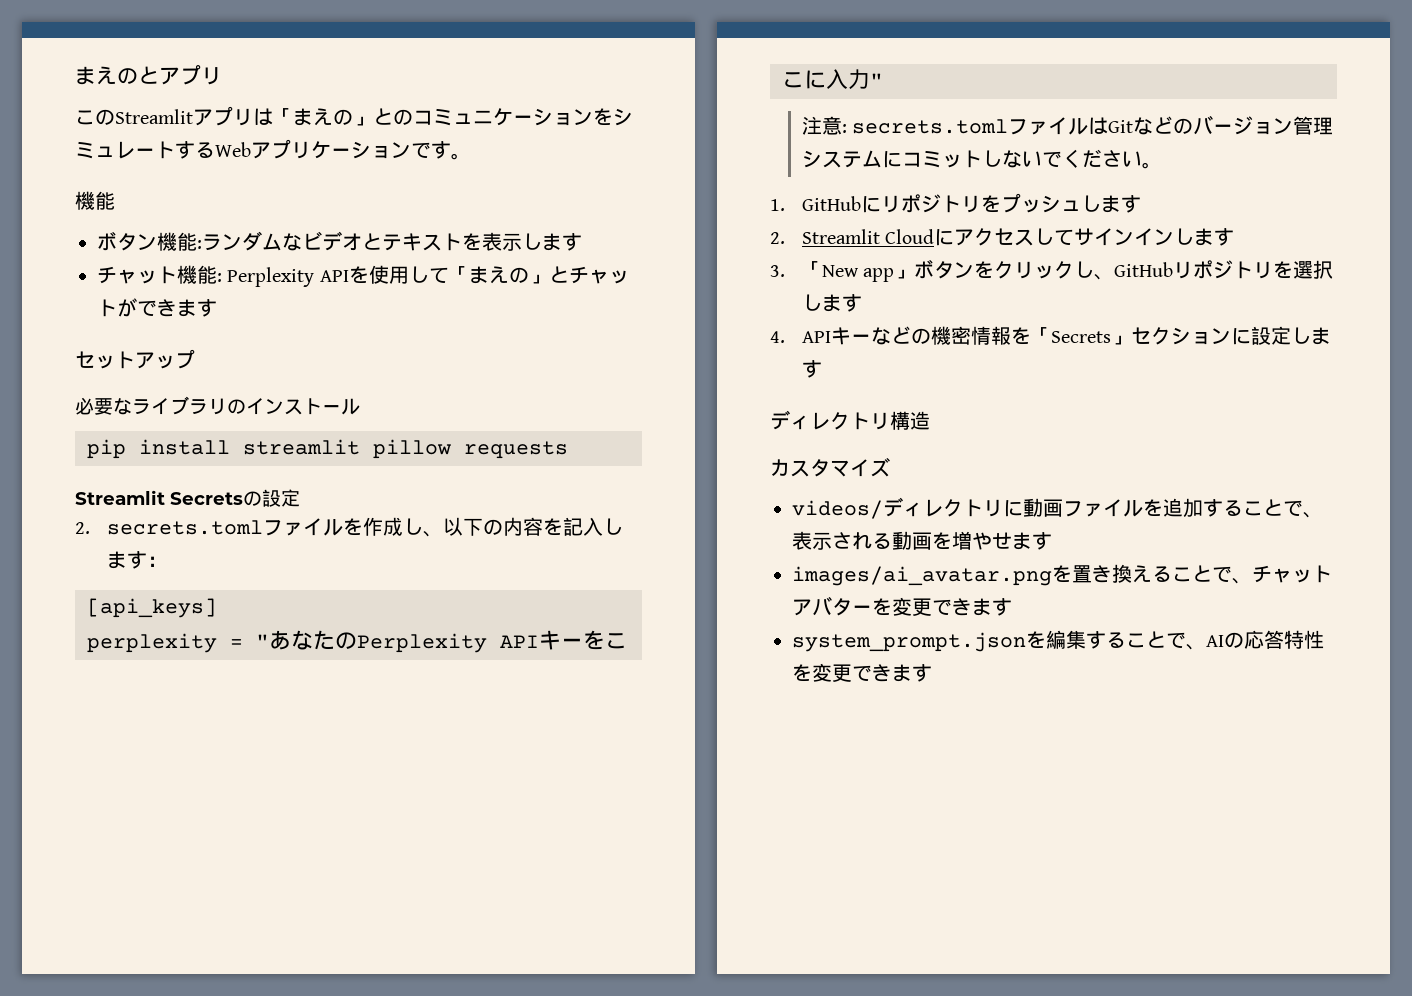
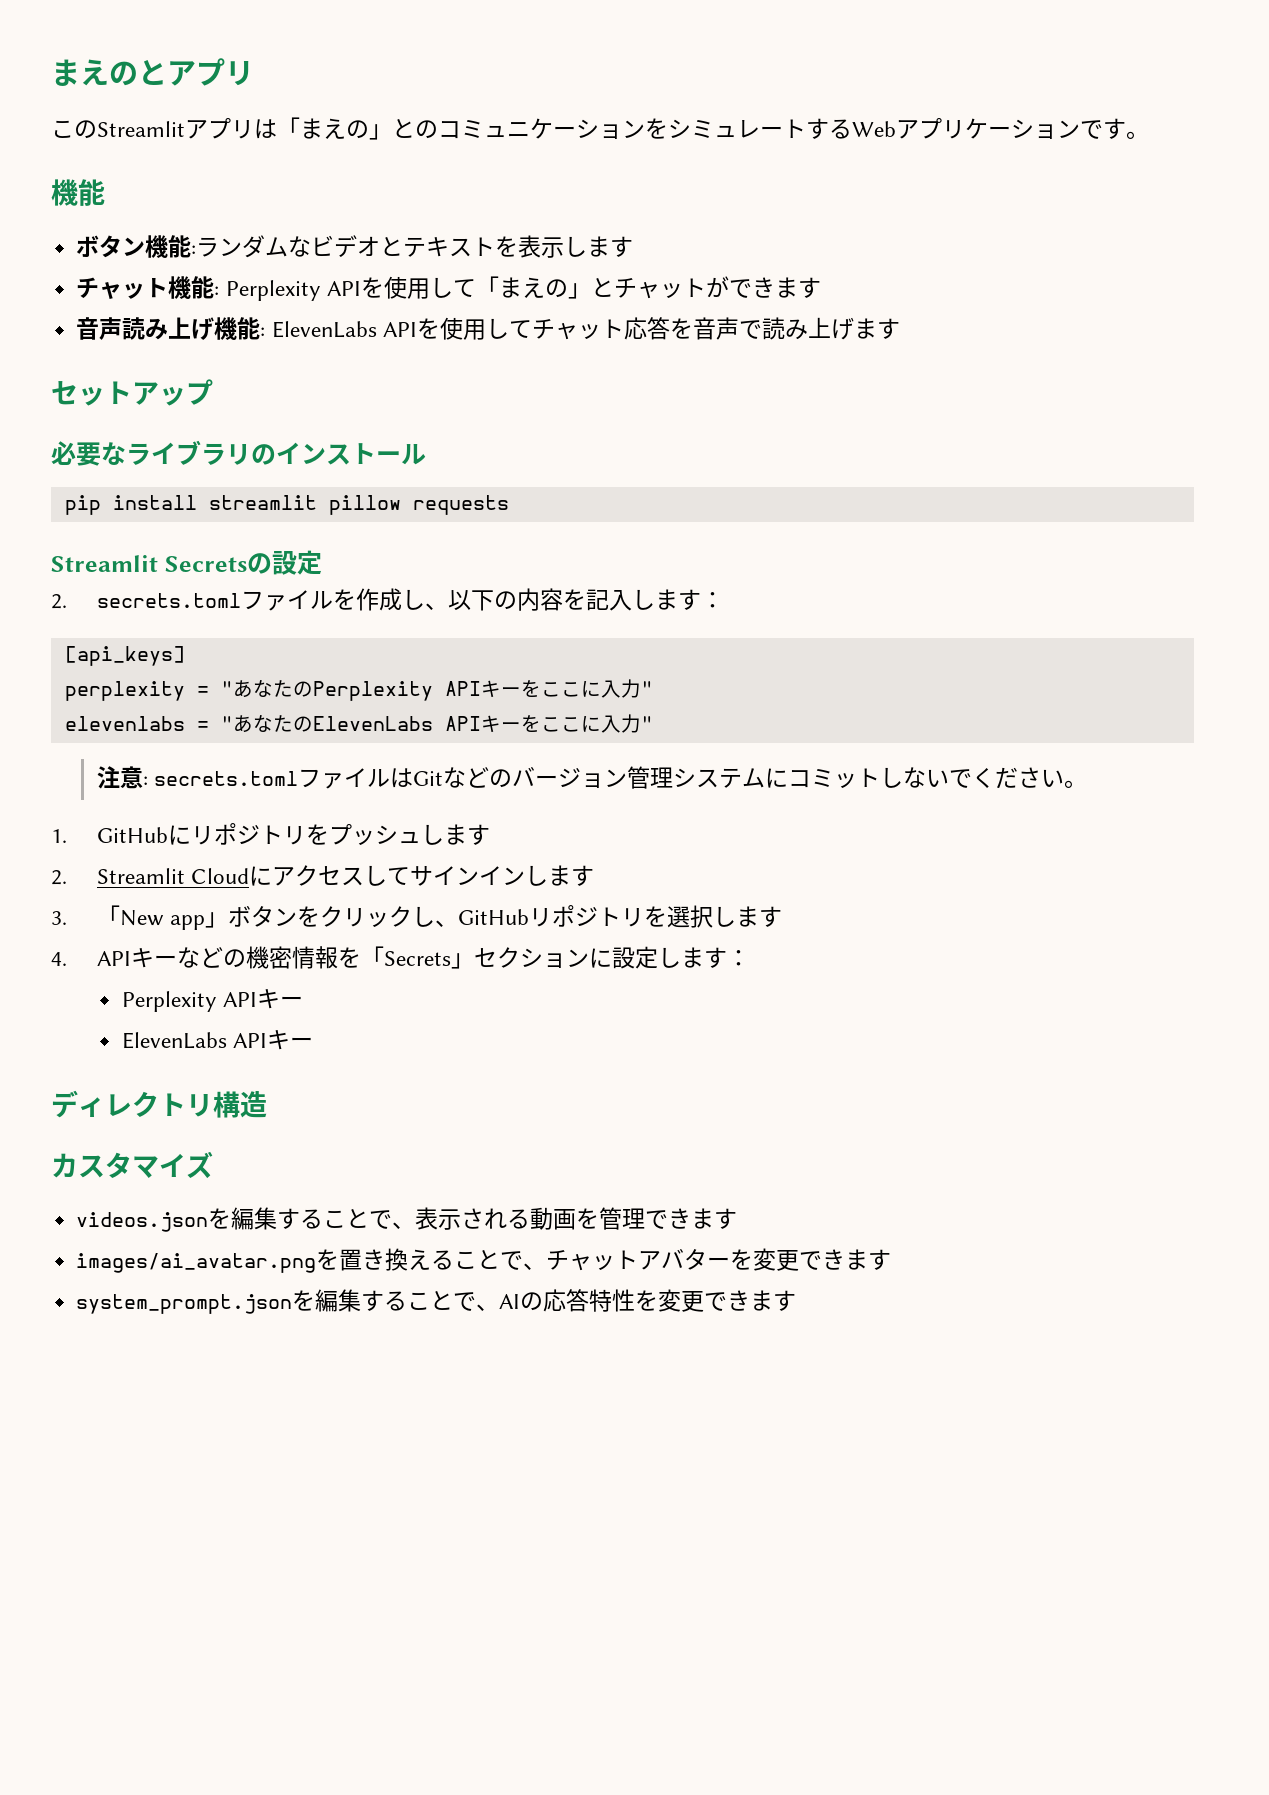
(217, 308) none -> [76,317,900,340] // 音声読み上げ機能: ElevenLabs APIを使用してチャット応答を音声で読み上げます
(883, 80) none -> [64,714,653,733] // elevenlabs = "あなたのElevenLabs APIキーをここに入力"
(823, 369) none -> [726,950,750,966] [122,989,304,1012] [122,1030,314,1050] ： // Perplexity APIキー // ElevenLabs APIキー
[792,497,1203,519] videos/ディレクトリに動画ファイルを追加 -> [76,1207,278,1232] videos.jsonを編集
[952,531,1012,550] 増やせ -> [599,1207,692,1230] 管理でき

